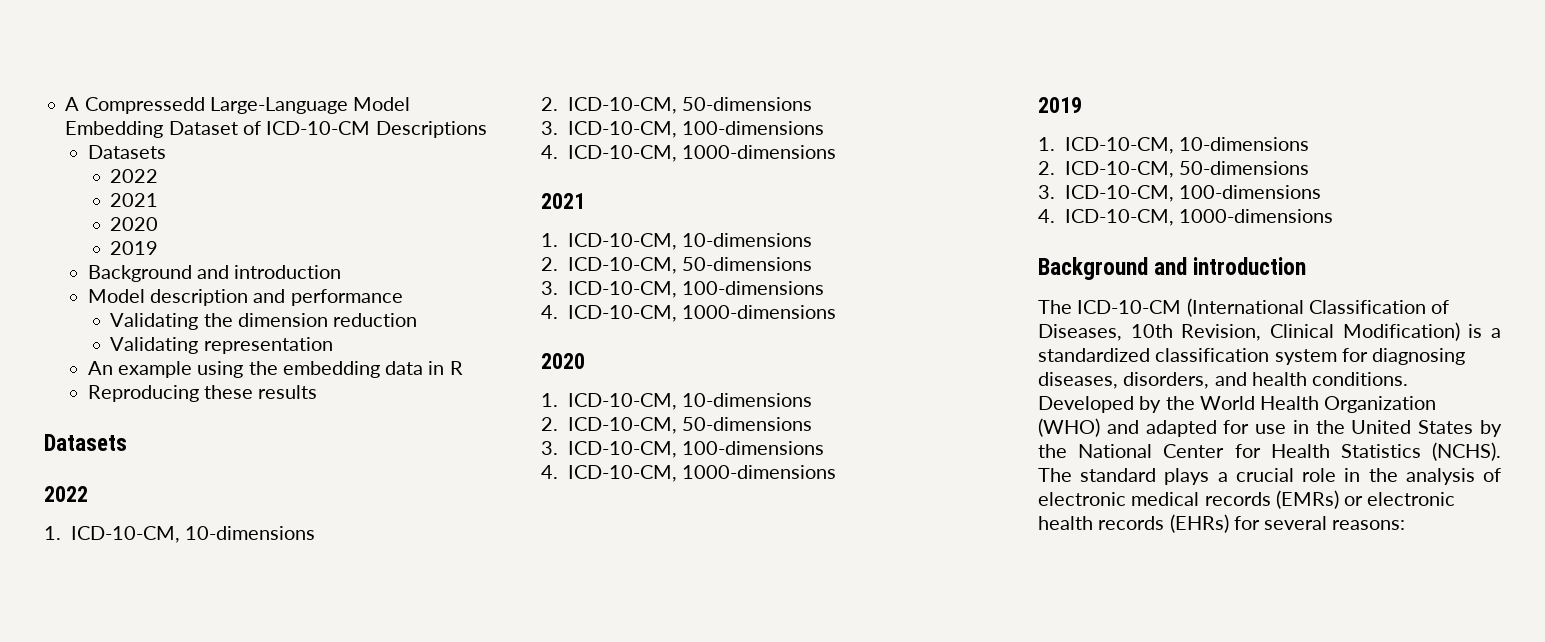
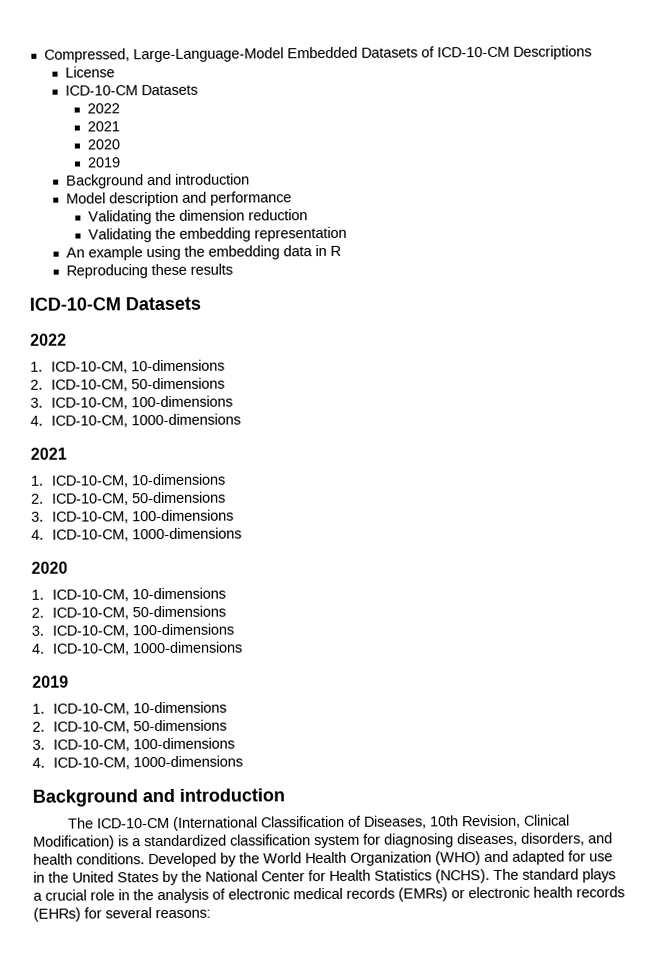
[65,97,411,114] [65,121,238,138] A Compressedd Large-Language Model Embedding Dataset -> [43,46,418,63] Compressed, Large-Language-Model Embedded Datasets
(487, 129) none -> [65,66,116,78] [65,85,139,96] License // ICD-10-CM
(199, 345) none -> [154,227,251,242] the embedding
(318, 392) none -> [29,297,121,311] ICD-10-CM

